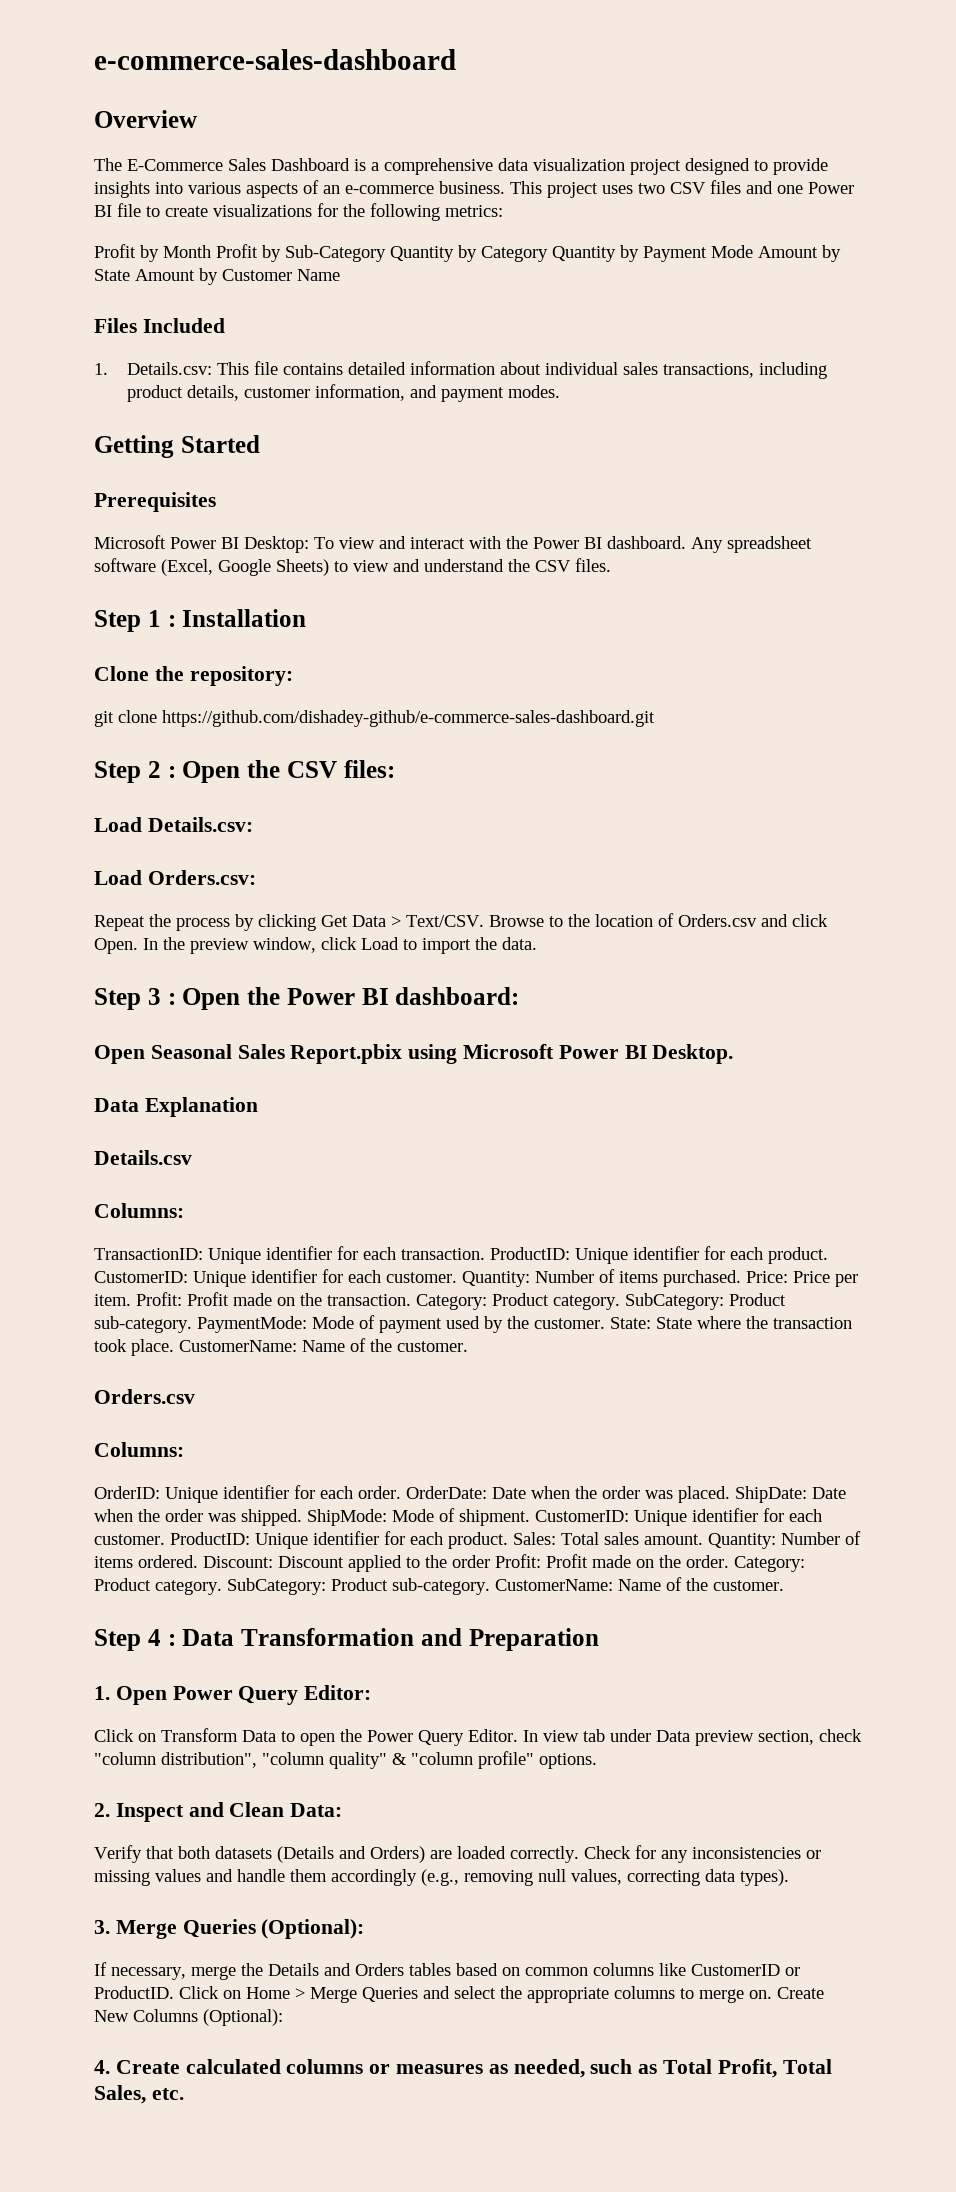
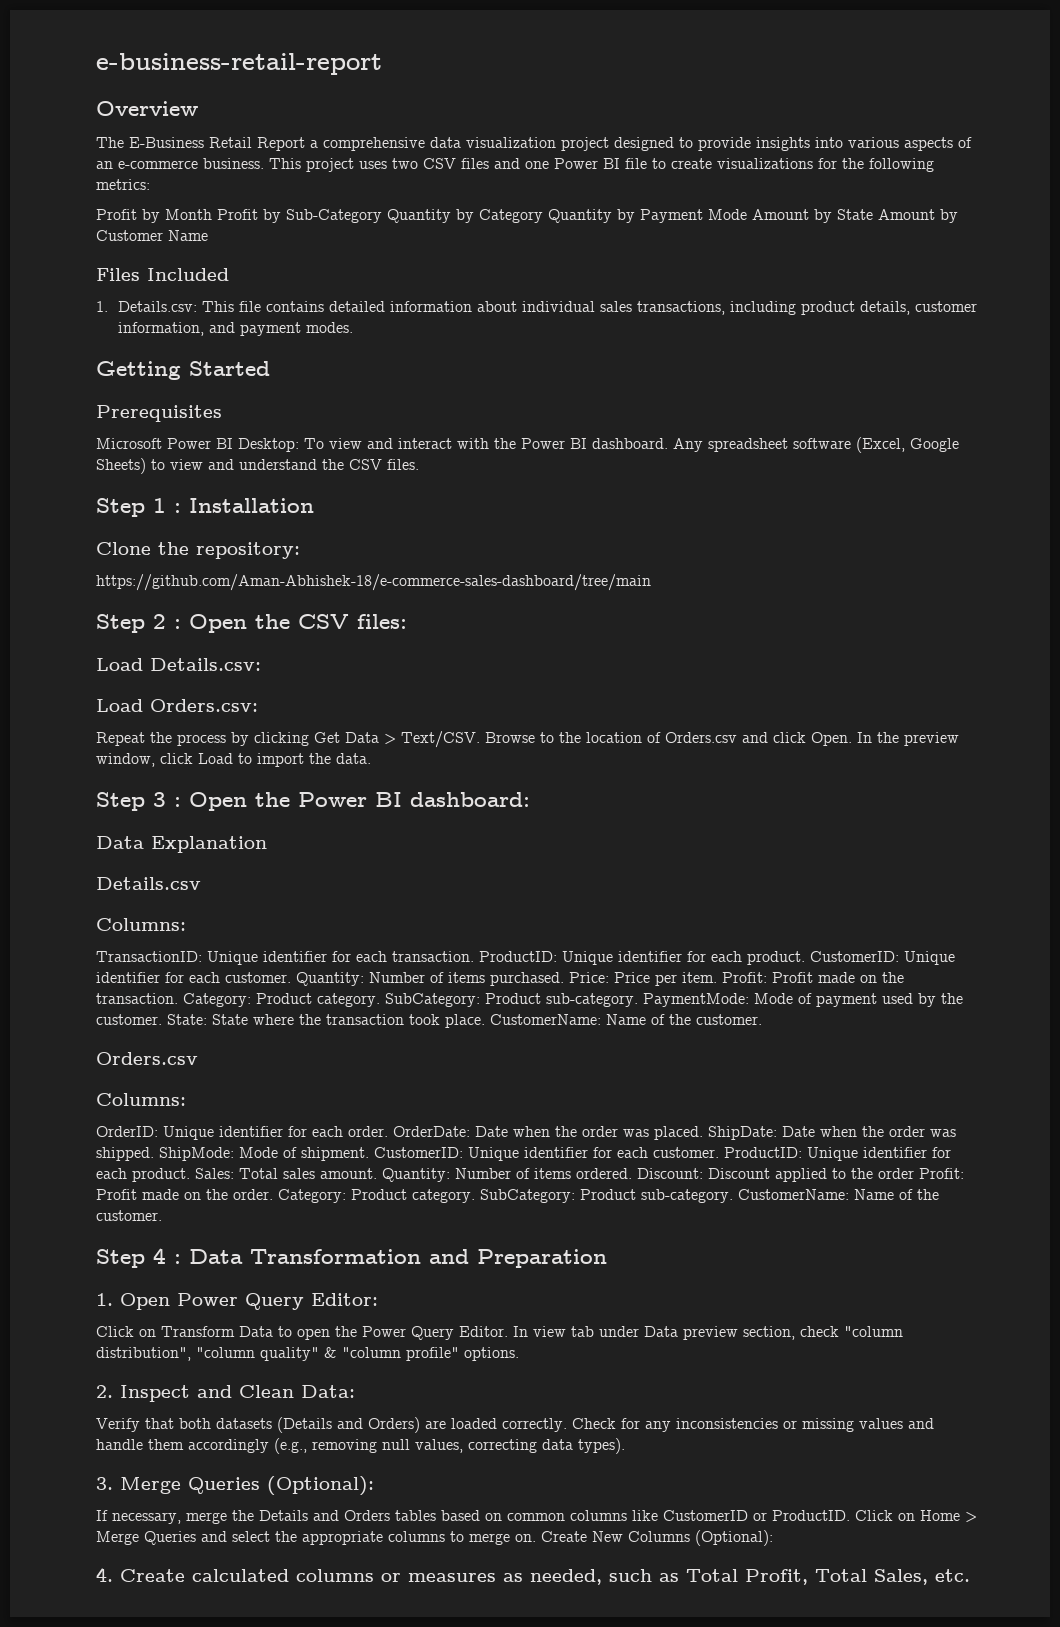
[94,49,456,70] e-commerce-sales-dashboard -> [96,53,382,75] e-business-retail-report
[127,158,366,171] E-Commerce Sales Dashboard is -> [129,137,305,151] E-Business Retail Report
[94,710,655,727] git clone https://github.com/dishadey-github/e-commerce-sales-dashboard.git -> [96,574,651,591] https://github.com/Aman-Abhishek-18/e-commerce-sales-dashboard/tree/main
[94,1044,734,1064] // Open Seasonal Sales Report.pbix using Microsoft Power BI Desktop. -> (530, 799) none

